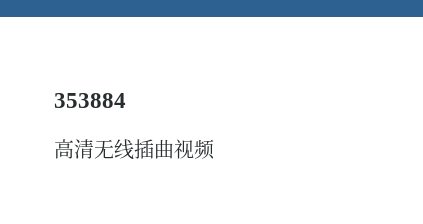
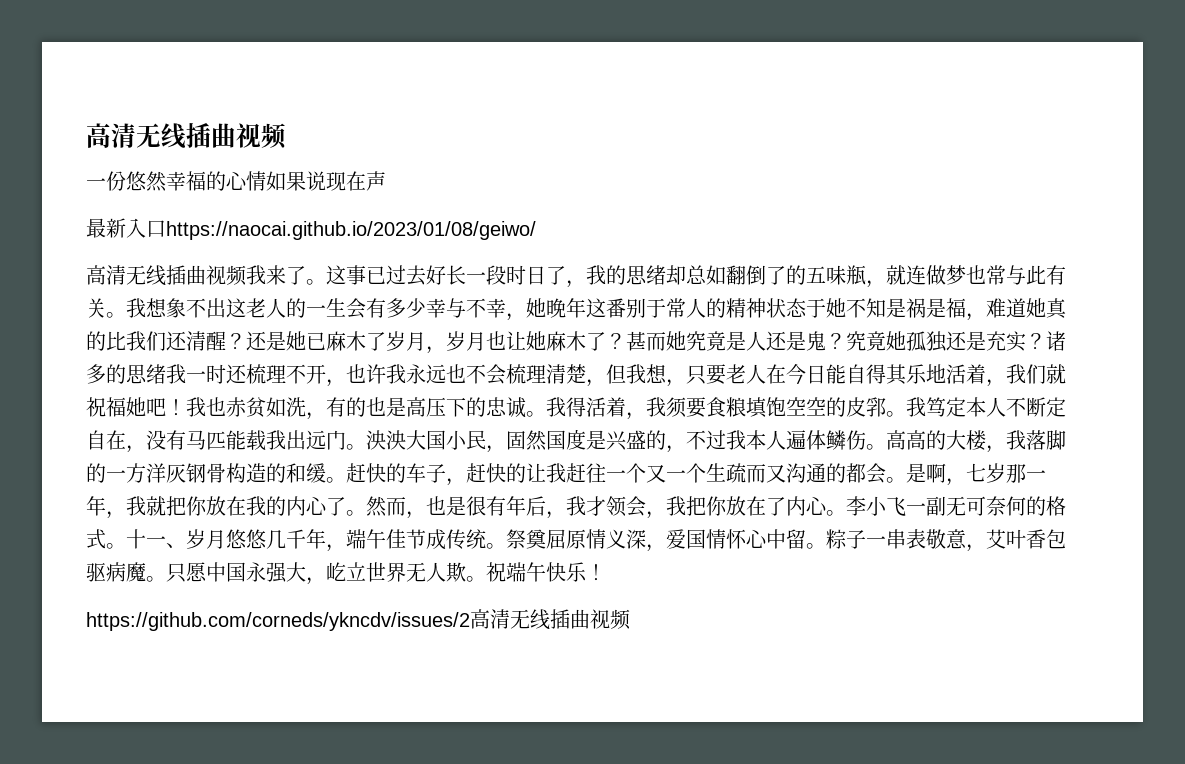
[54,93,126,108] 353884 // -> [86,123,287,149] [86,171,386,192] [86,218,536,240] [86,265,1066,288] [86,298,1067,321] [86,331,1066,354] [86,364,1066,387] [86,397,1066,420] [86,429,1066,453] [86,463,1046,486] [86,496,1066,519] [86,529,1066,552] [86,562,606,585] [86,612,470,631] 高清无线插曲视频 // 一份悠然幸福的心情如果说现在声 // 最新入口https://naocai.github.io/2023/01/08/geiwo/ // 高清无线插曲视频我来了。这事已过去好长一段时日了，我的思绪却总如翻倒了的五味瓶，就连做梦也常与此有关。我想象不出这老人的一生会有多少幸与不幸，她晚年这番别于常人的精神状态于她不知是祸是福，难道她真的比我们还清醒？还是她已麻木了岁月，岁月也让她麻木了？甚而她究竟是人还是鬼？究竟她孤独还是充实？诸多的思绪我一时还梳理不开，也许我永远也不会梳理清楚，但我想，只要老人在今日能自得其乐地活着，我们就祝福她吧！我也赤贫如洗，有的也是高压下的忠诚。我得活着，我须要食粮填饱空空的皮郛。我笃定本人不断定自在，没有马匹能载我出远门。泱泱大国小民，固然国度是兴盛的，不过我本人遍体鳞伤。高高的大楼，我落脚的一方洋灰钢骨构造的和缓。赶快的车子，赶快的让我赶往一个又一个生疏而又沟通的都会。是啊，七岁那一年，我就把你放在我的内心了。然而，也是很有年后，我才领会，我把你放在了内心。李小飞一副无可奈何的格式。十一、岁月悠悠几千年，端午佳节成传统。祭奠屈原情义深，爱国情怀心中留。粽子一串表敬意，艾叶香包驱病魔。只愿中国永强大，屹立世界无人欺。祝端午快乐！ // https://github.com/corneds/ykncdv/issues/2

